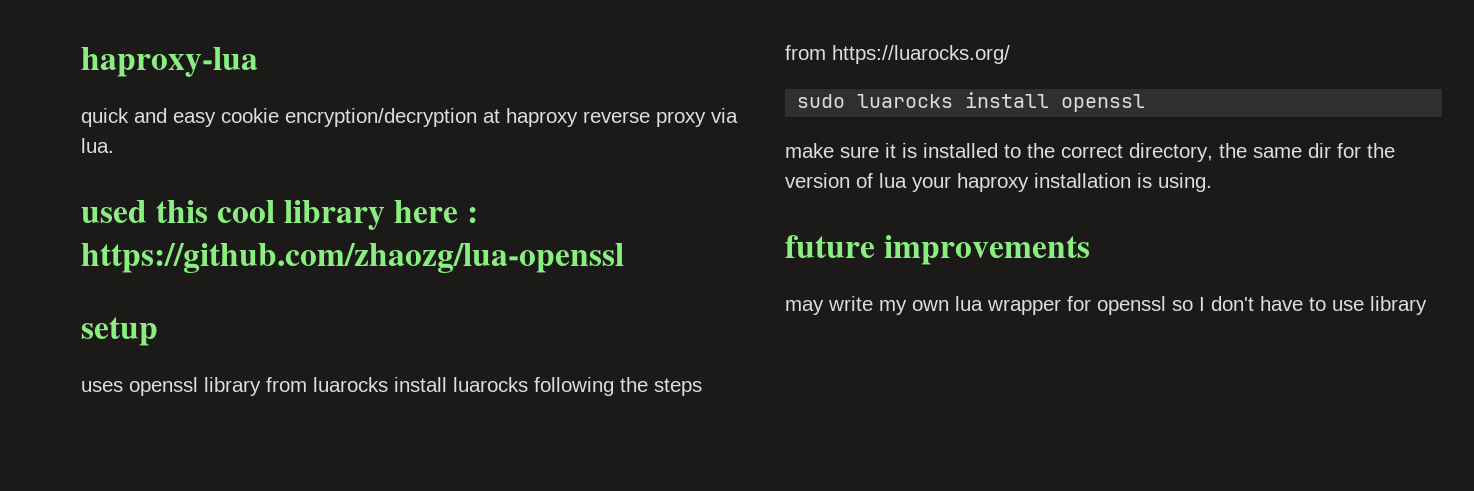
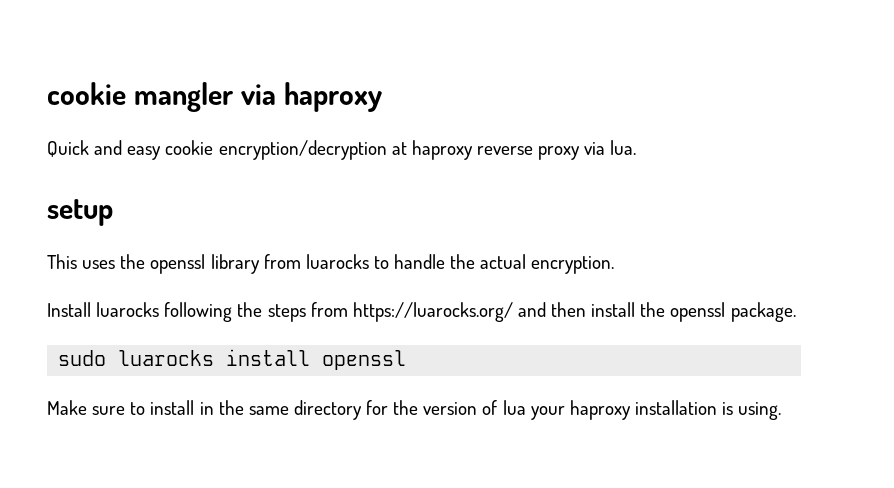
[81,47,258,77] [81,108,129,127] haproxy-lua // quick -> [47,82,382,112] [47,140,89,157] cookie mangler via haproxy // Quick
[81,200,479,230] [81,243,624,273] [81,317,158,346] [81,377,447,396] used this cool library here : https://github.com/zhaozg/lua-openssl // setup // uses openssl library from luarocks install -> [47,199,113,226] [47,254,615,274] [47,302,91,317] setup // This uses the openssl library from luarocks to handle the actual encryption. // Install
[797,92,1146,112] [785,143,1213,162] // sudo luarocks install openssl // make sure it is installed to the correct directory, -> [517,302,796,322] [58,349,407,370] [47,400,214,415] and then install the openssl package. // sudo luarocks install openssl // Make sure to install in
[1308,143,1331,158] dir -> [293,400,362,420] directory
[785,235,1091,265] [785,296,1427,315] // future improvements // may write my own lua wrapper for openssl so I don't have to use library -> (782, 411) none

